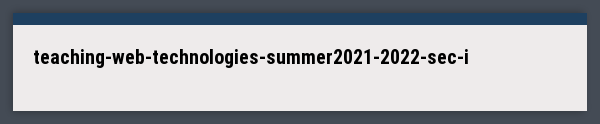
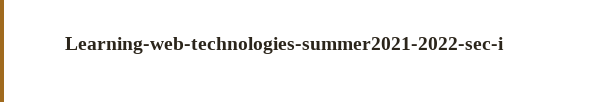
[33,49,469,68] teaching-web-technologies-summer2021-2022-sec-i -> [65,37,504,54] Learning-web-technologies-summer2021-2022-sec-i

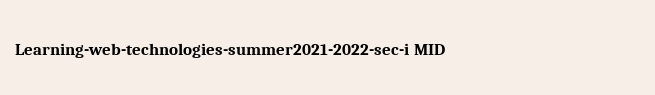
(504, 45) none -> [413,44,445,55] MID

